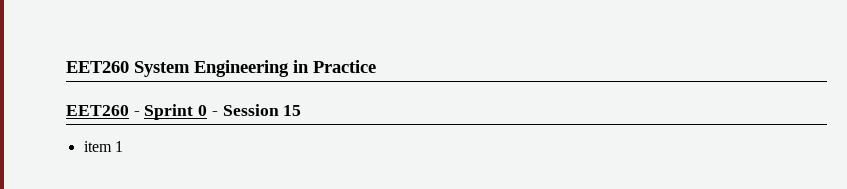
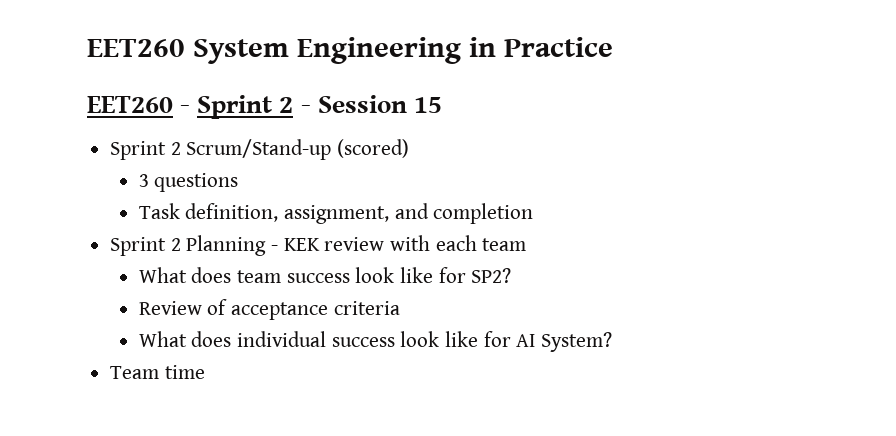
[198,105,208,116] 0 -> [279,97,294,113] 2
[83,141,123,152] item 1 -> [110,139,410,160] [138,173,239,192] [138,203,534,224] [110,235,527,256] [138,267,512,283] [138,299,400,320] [138,331,613,352] [110,365,205,379] Sprint 2 Scrum/Stand-up (scored) // 3 questions // Task definition, assignment, and completion // Sprint 2 Planning - KEK review with each team // What does team success look like for SP2? // Review of acceptance criteria // What does individual success look like for AI System? // Team time

